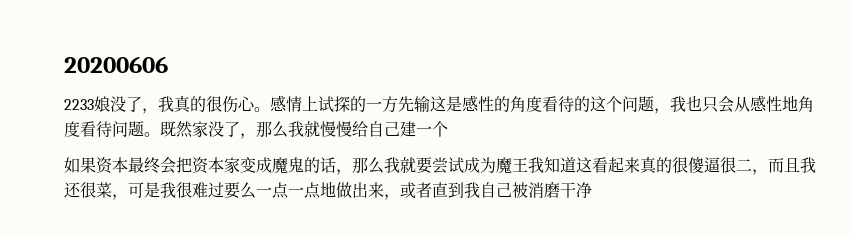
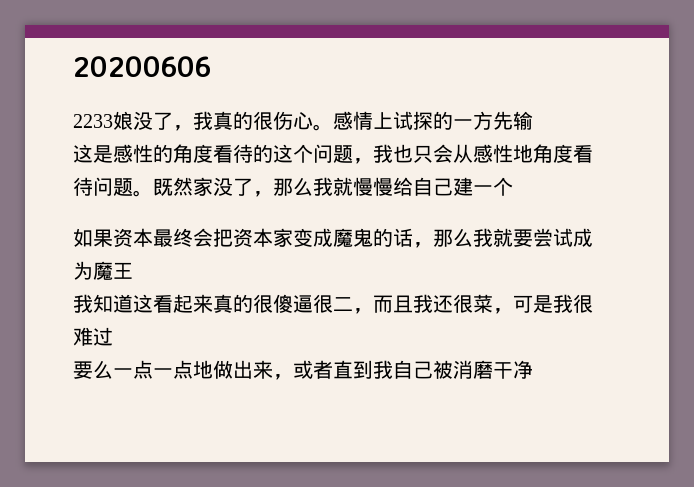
(430, 104) none -> (533, 120) //
(528, 164) none -> (133, 270) //
(224, 190) none -> (113, 336) //

